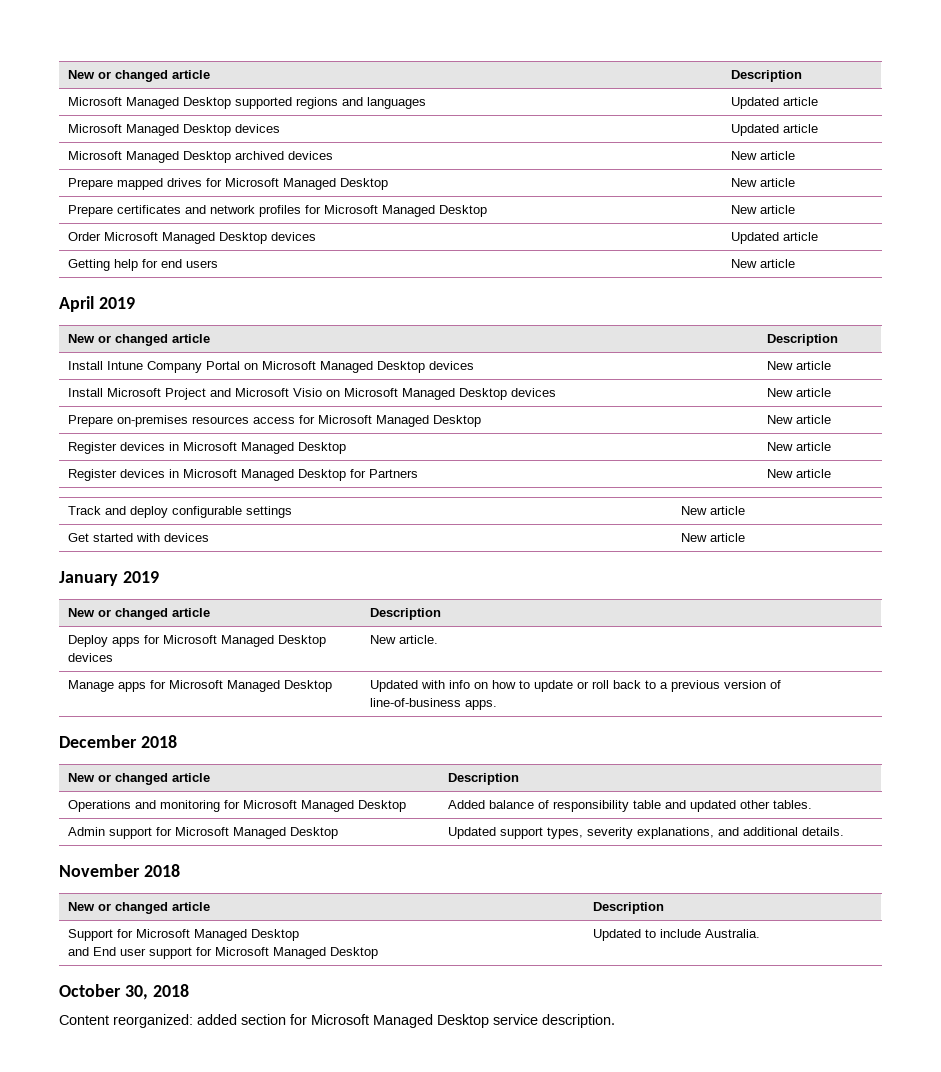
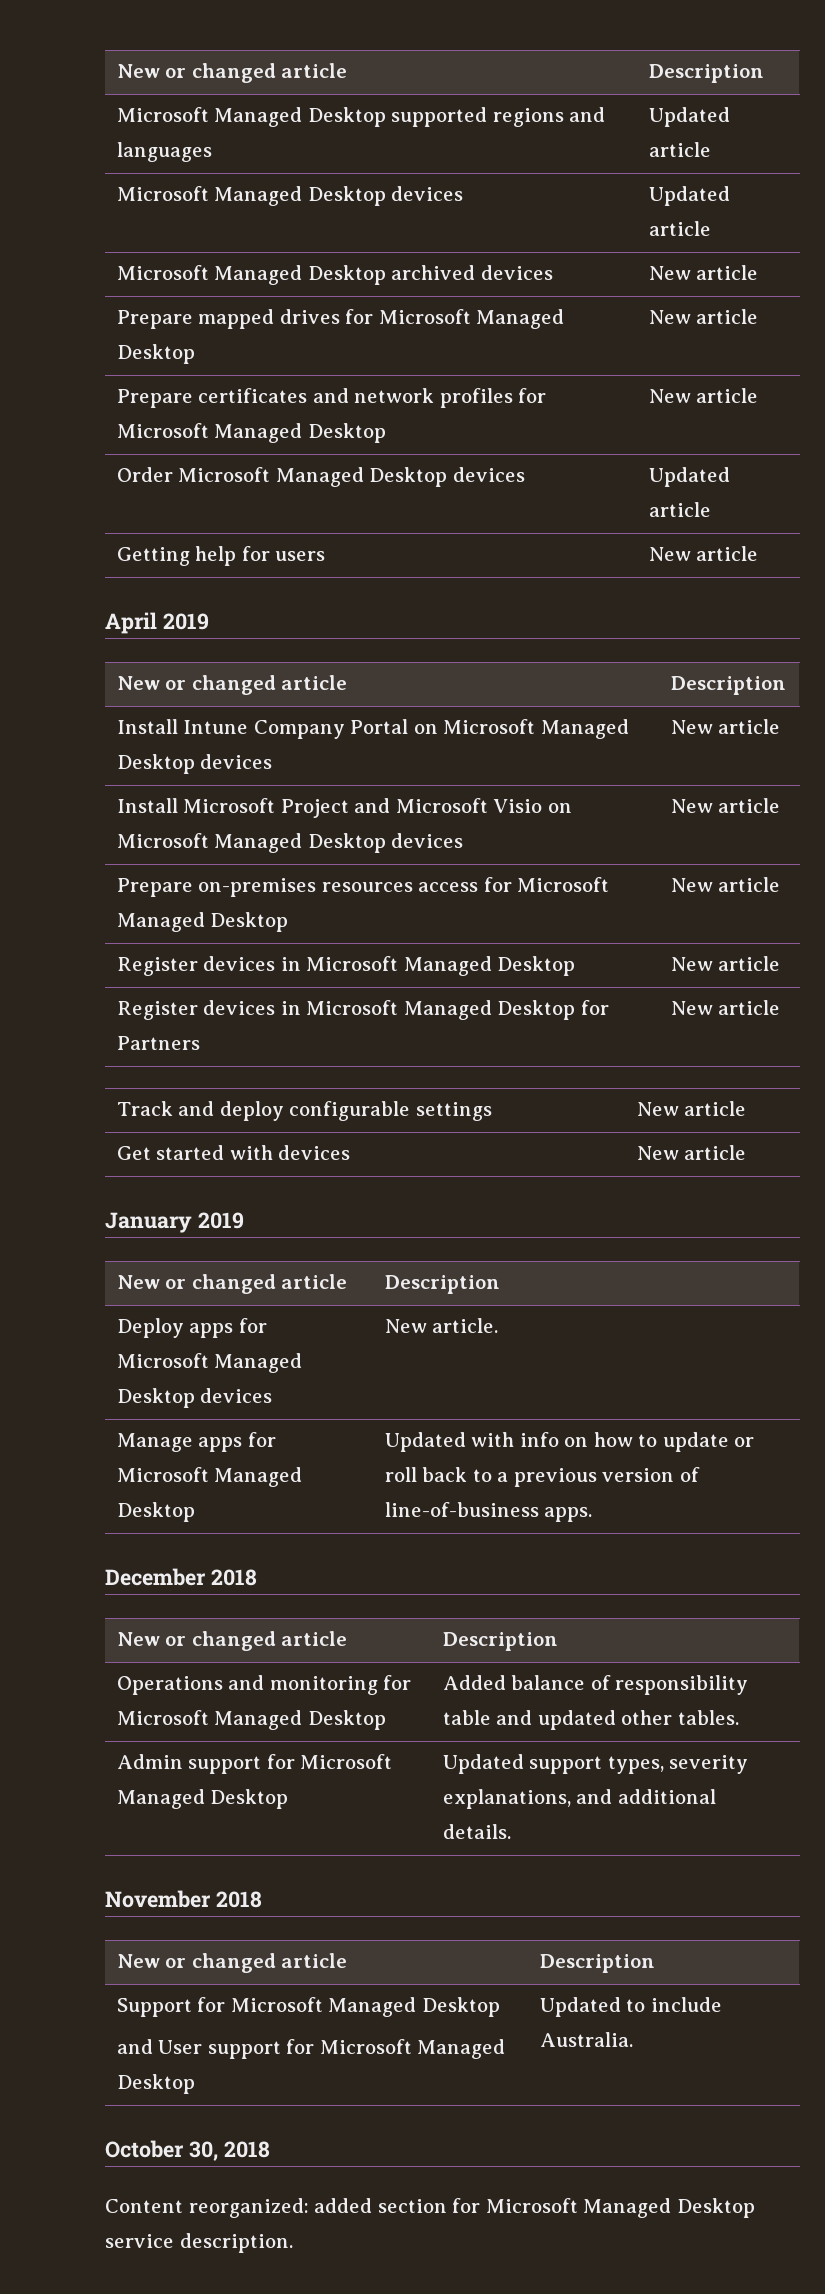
[160,259,182,268] end -> (270, 553) none
[92,947,146,956] End user -> [158,2040,203,2054] User

